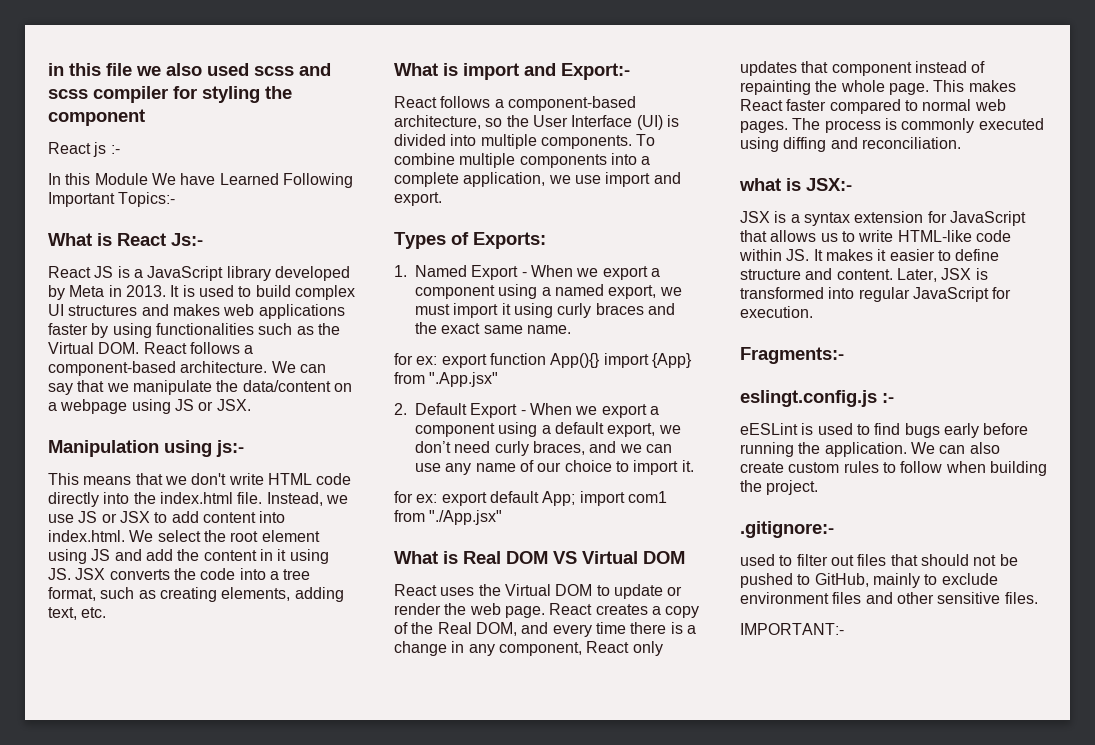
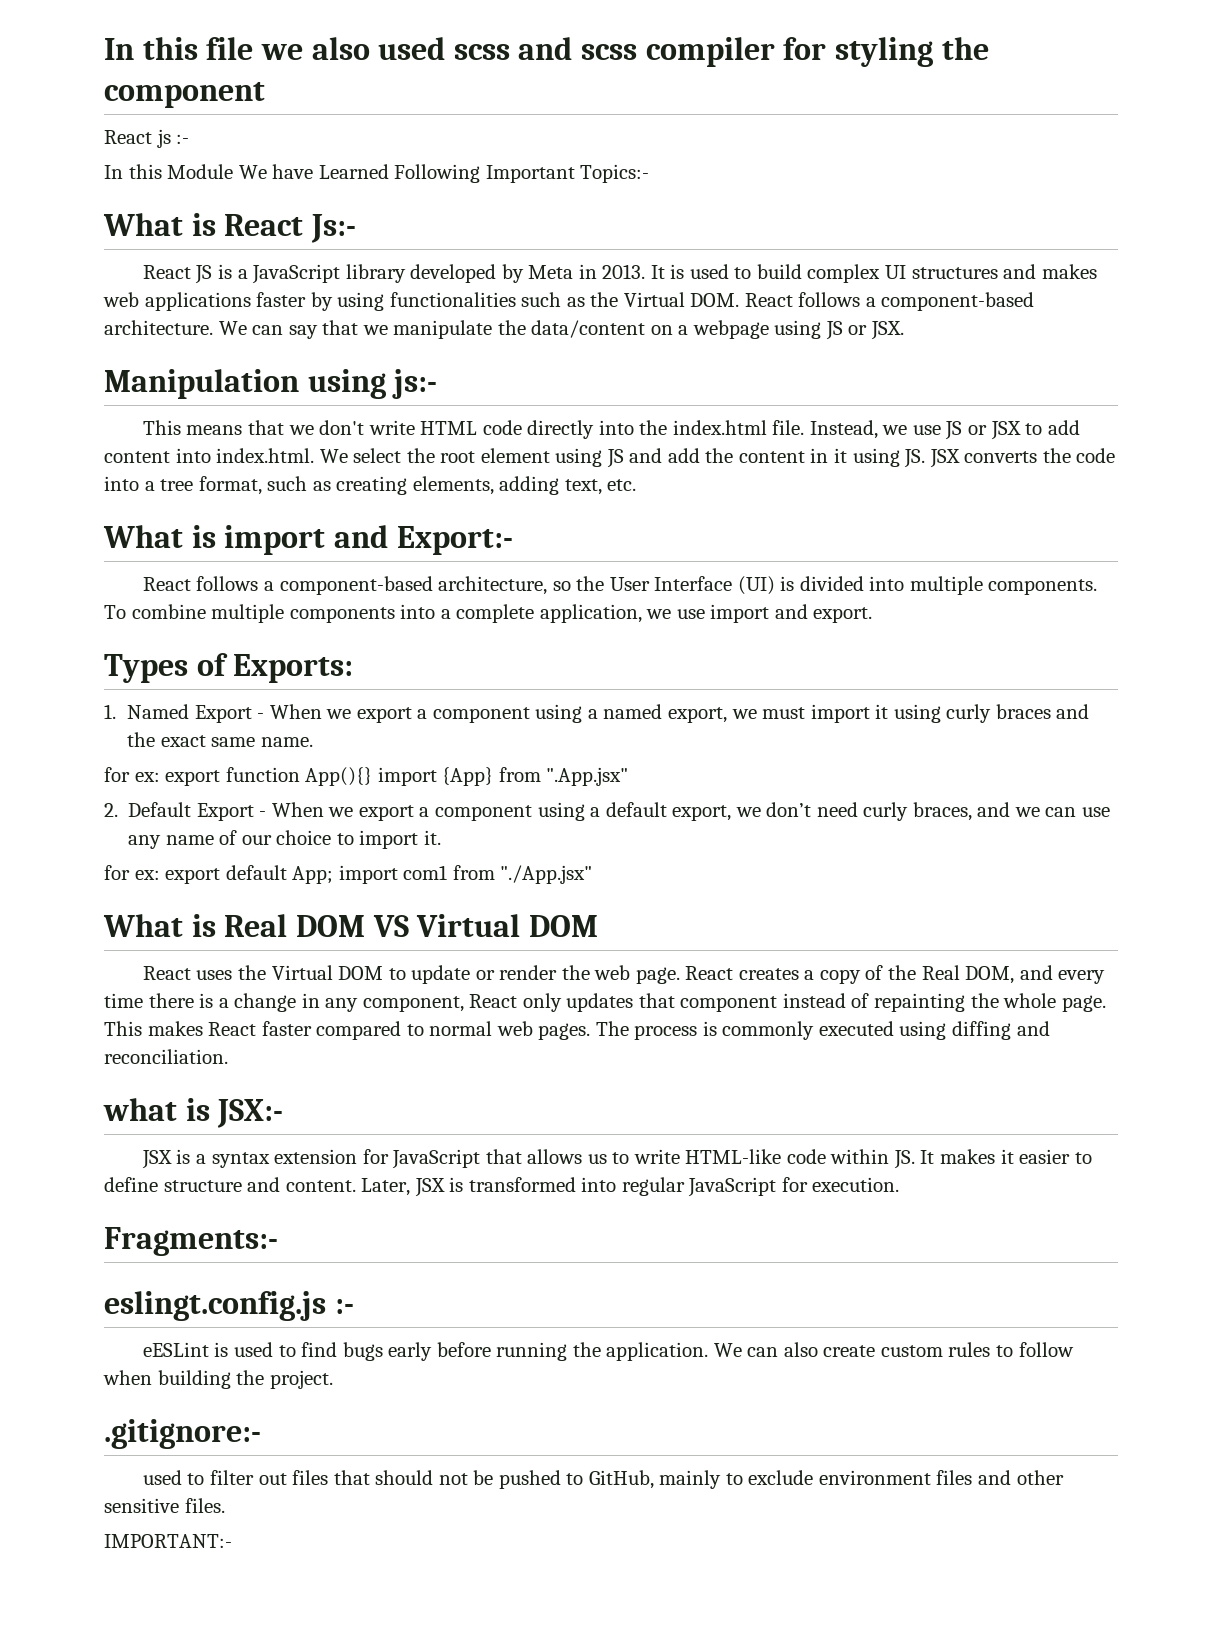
[48,63,64,76] in -> [104,38,134,60] In

